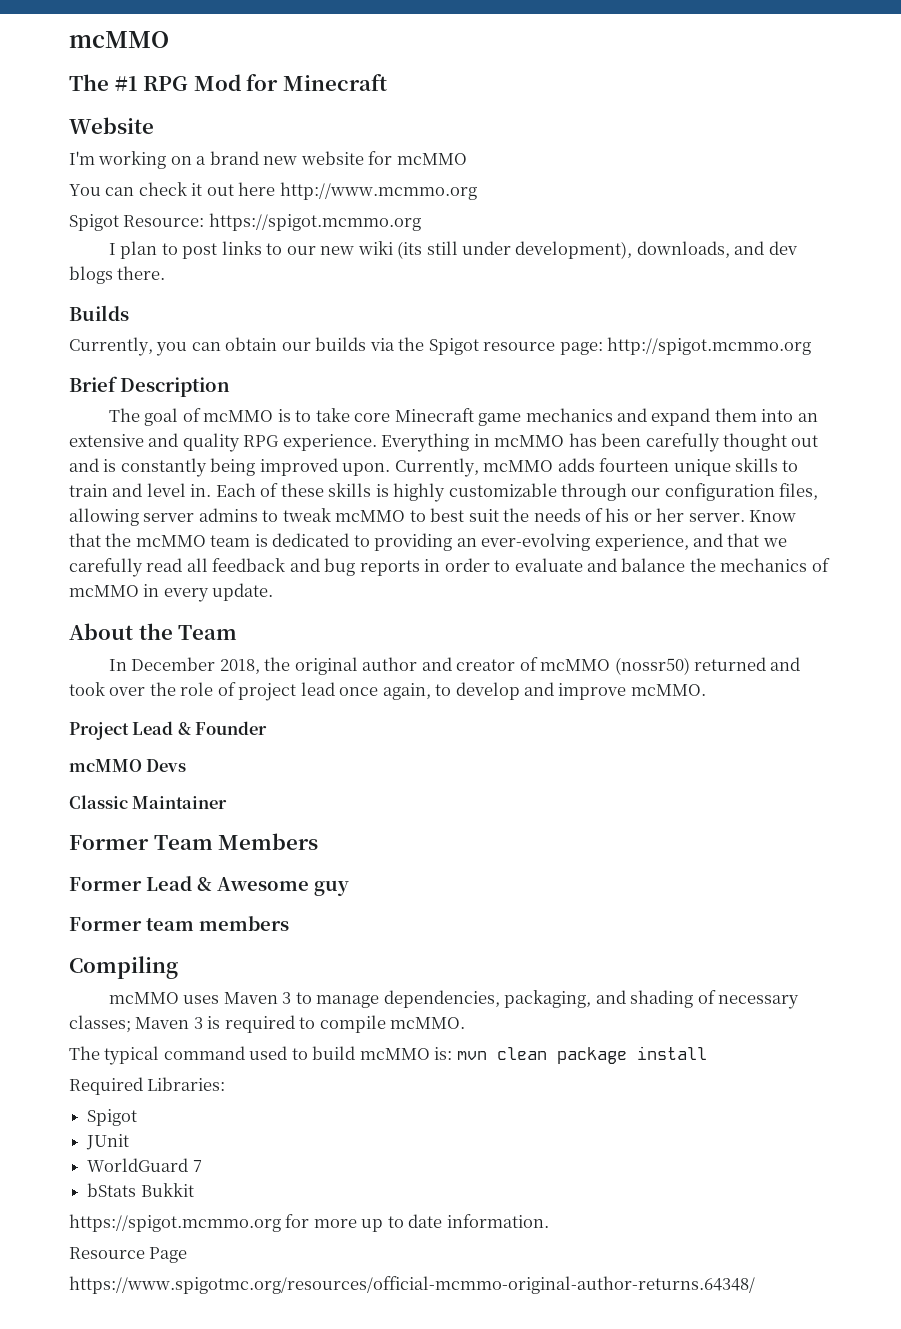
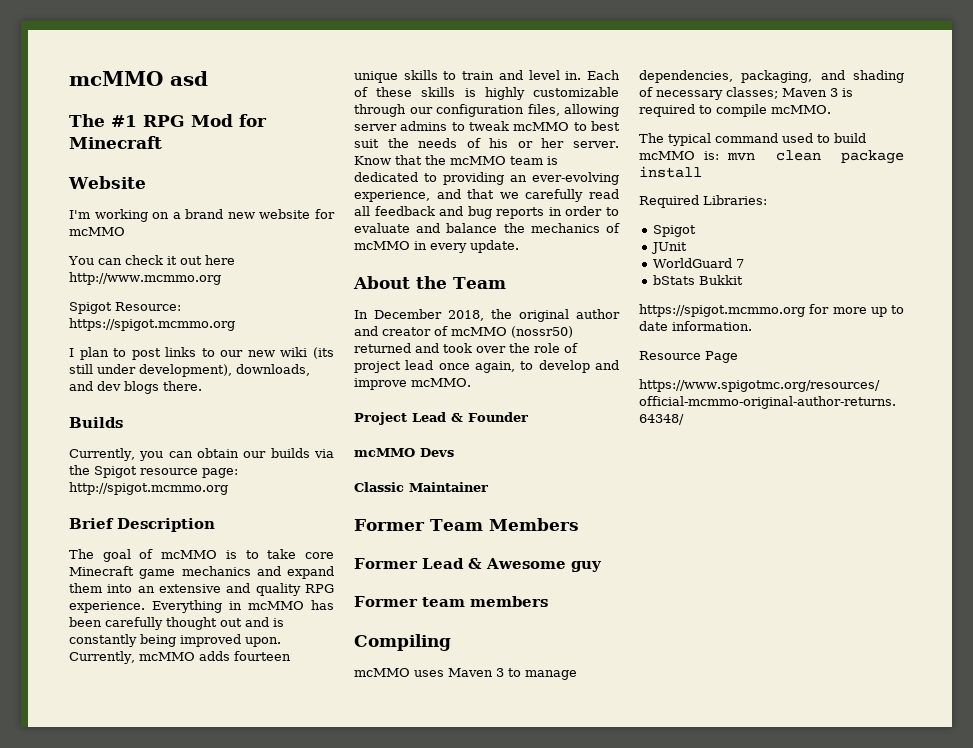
[69,31,169,48] mcMMO -> [69,71,208,86] mcMMO asd

